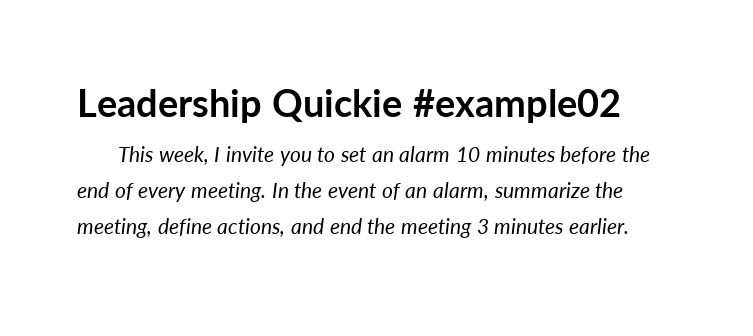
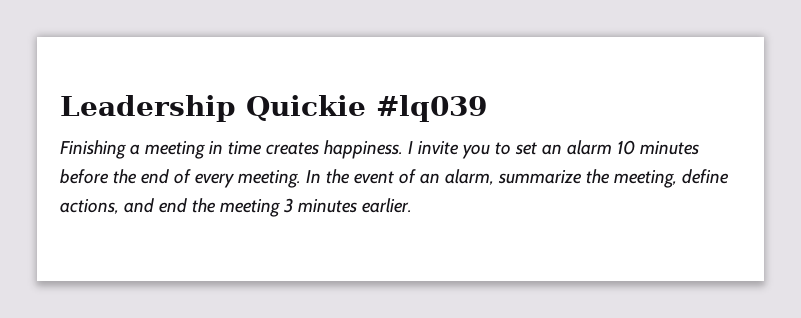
[412,89,621,123] [117,146,209,165] #example02 // This week, -> [376,95,487,122] [60,140,403,159] #lq039 // Finishing a meeting in time creates happiness.

